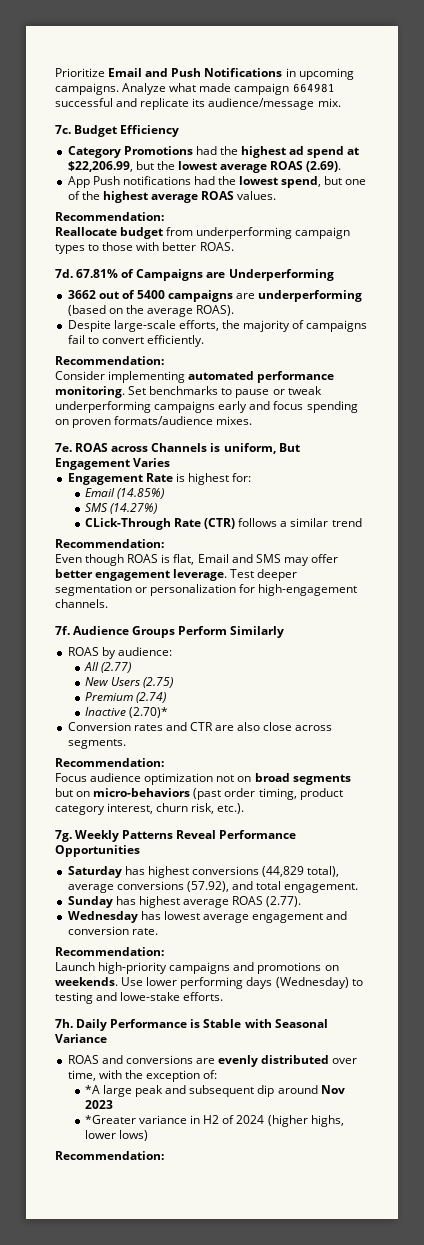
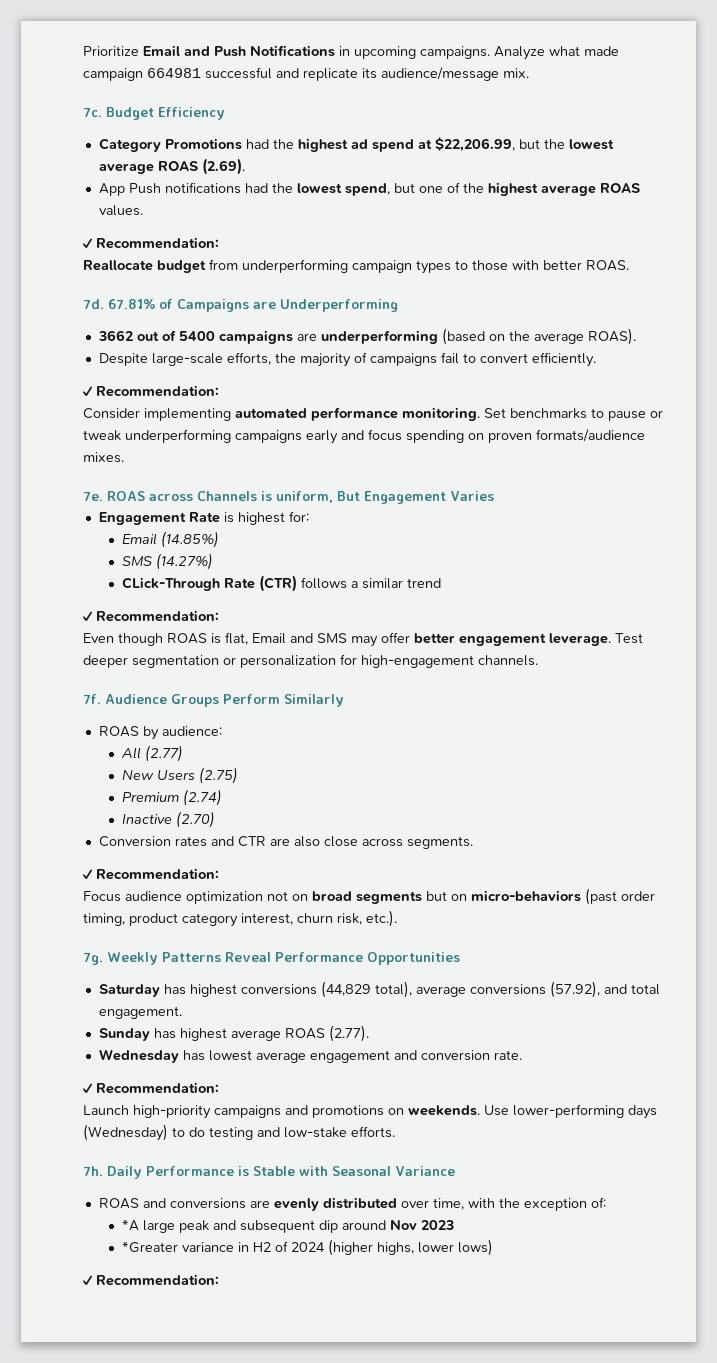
(277, 195) none -> [83,238,93,249] ✓
(204, 341) none -> [83,386,93,397] ✓
(362, 522) none -> [83,611,93,622] ✓
[129,707,169,718] (2.70)* -> [175,811,215,828] (2.70)
(126, 744) none -> [83,869,93,880] ✓
(158, 931) none -> [83,1083,93,1094] ✓
[146,977,244,989] lower performing -> [513,1104,624,1118] lower-performing
(363, 982) none -> [189,1127,205,1137] do
[120,992,181,1001] lowe-stake -> [284,1127,347,1138] low-stake
(149, 1135) none -> [83,1275,93,1286] ✓

